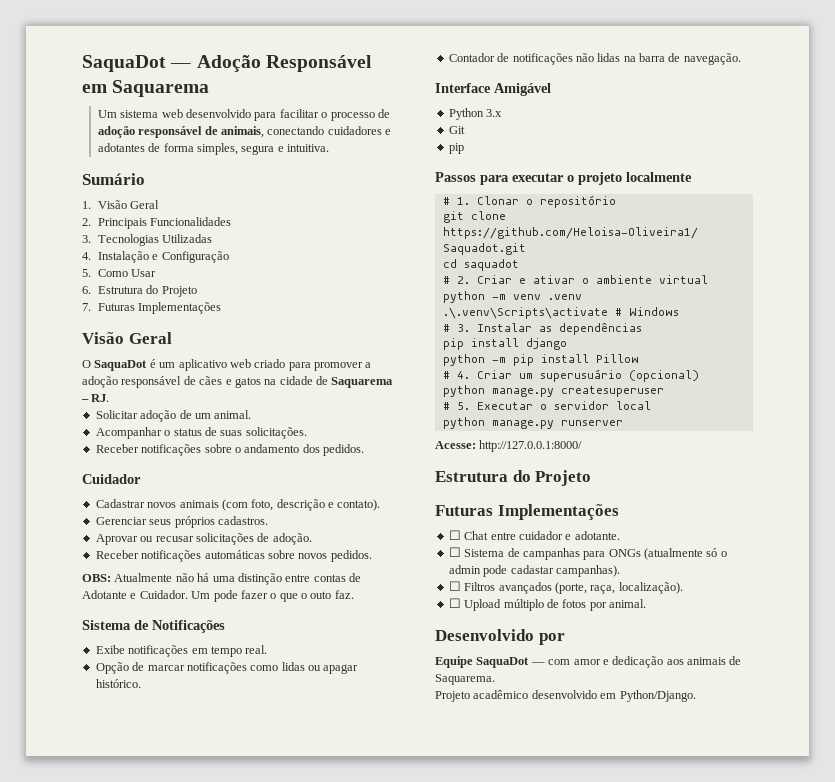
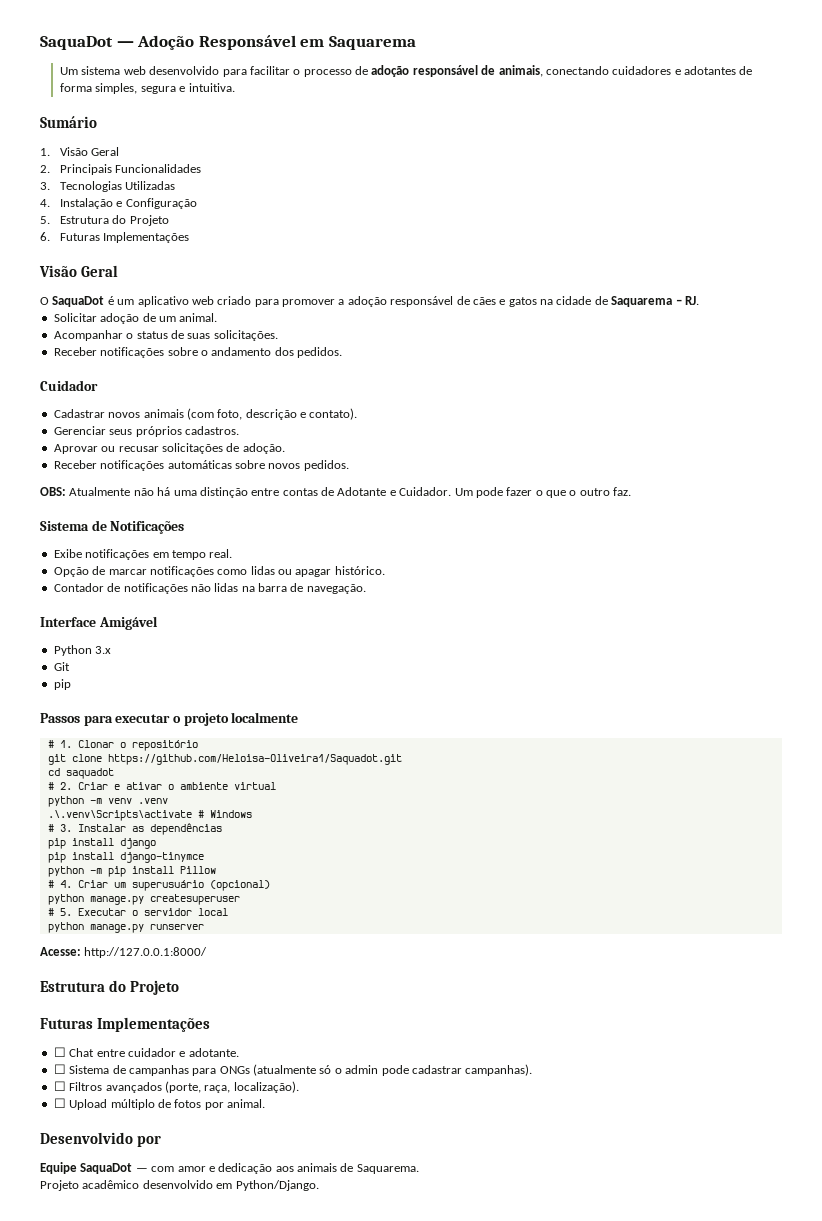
[97,269,157,277] [82,285,197,297] [82,303,91,311] Como Usar // 6. Estrutura do Projeto // 7. -> [60,215,169,226] [40,232,50,241] Estrutura do Projeto // 6.
[310,591,332,599] outo -> [579,488,610,496] outro
(567, 344) none -> [47,852,204,863] // pip install django-tinymce
[510,565,554,574] cadastar -> [411,1065,462,1074] cadastrar

